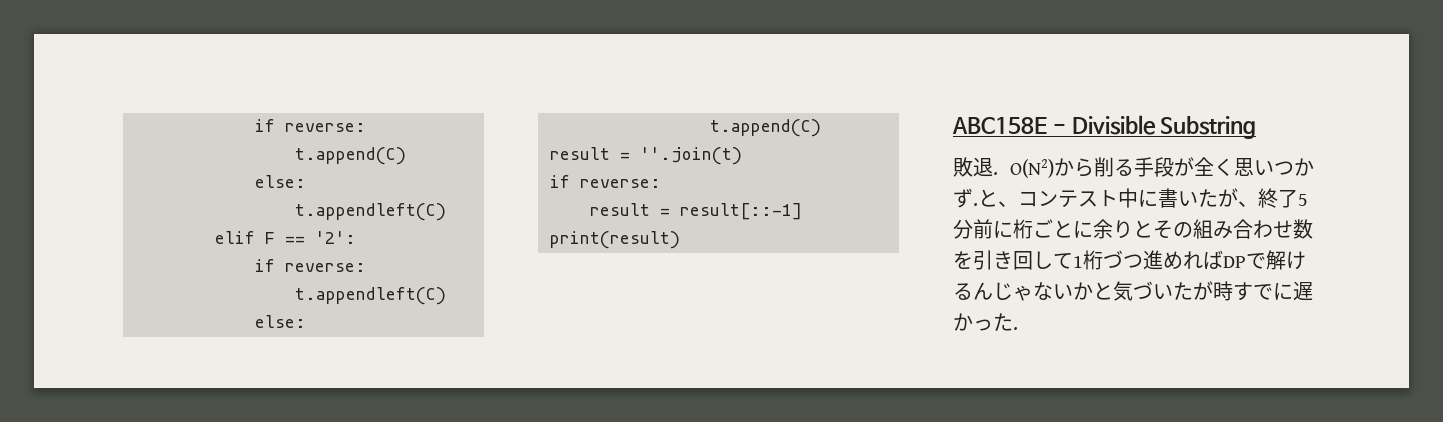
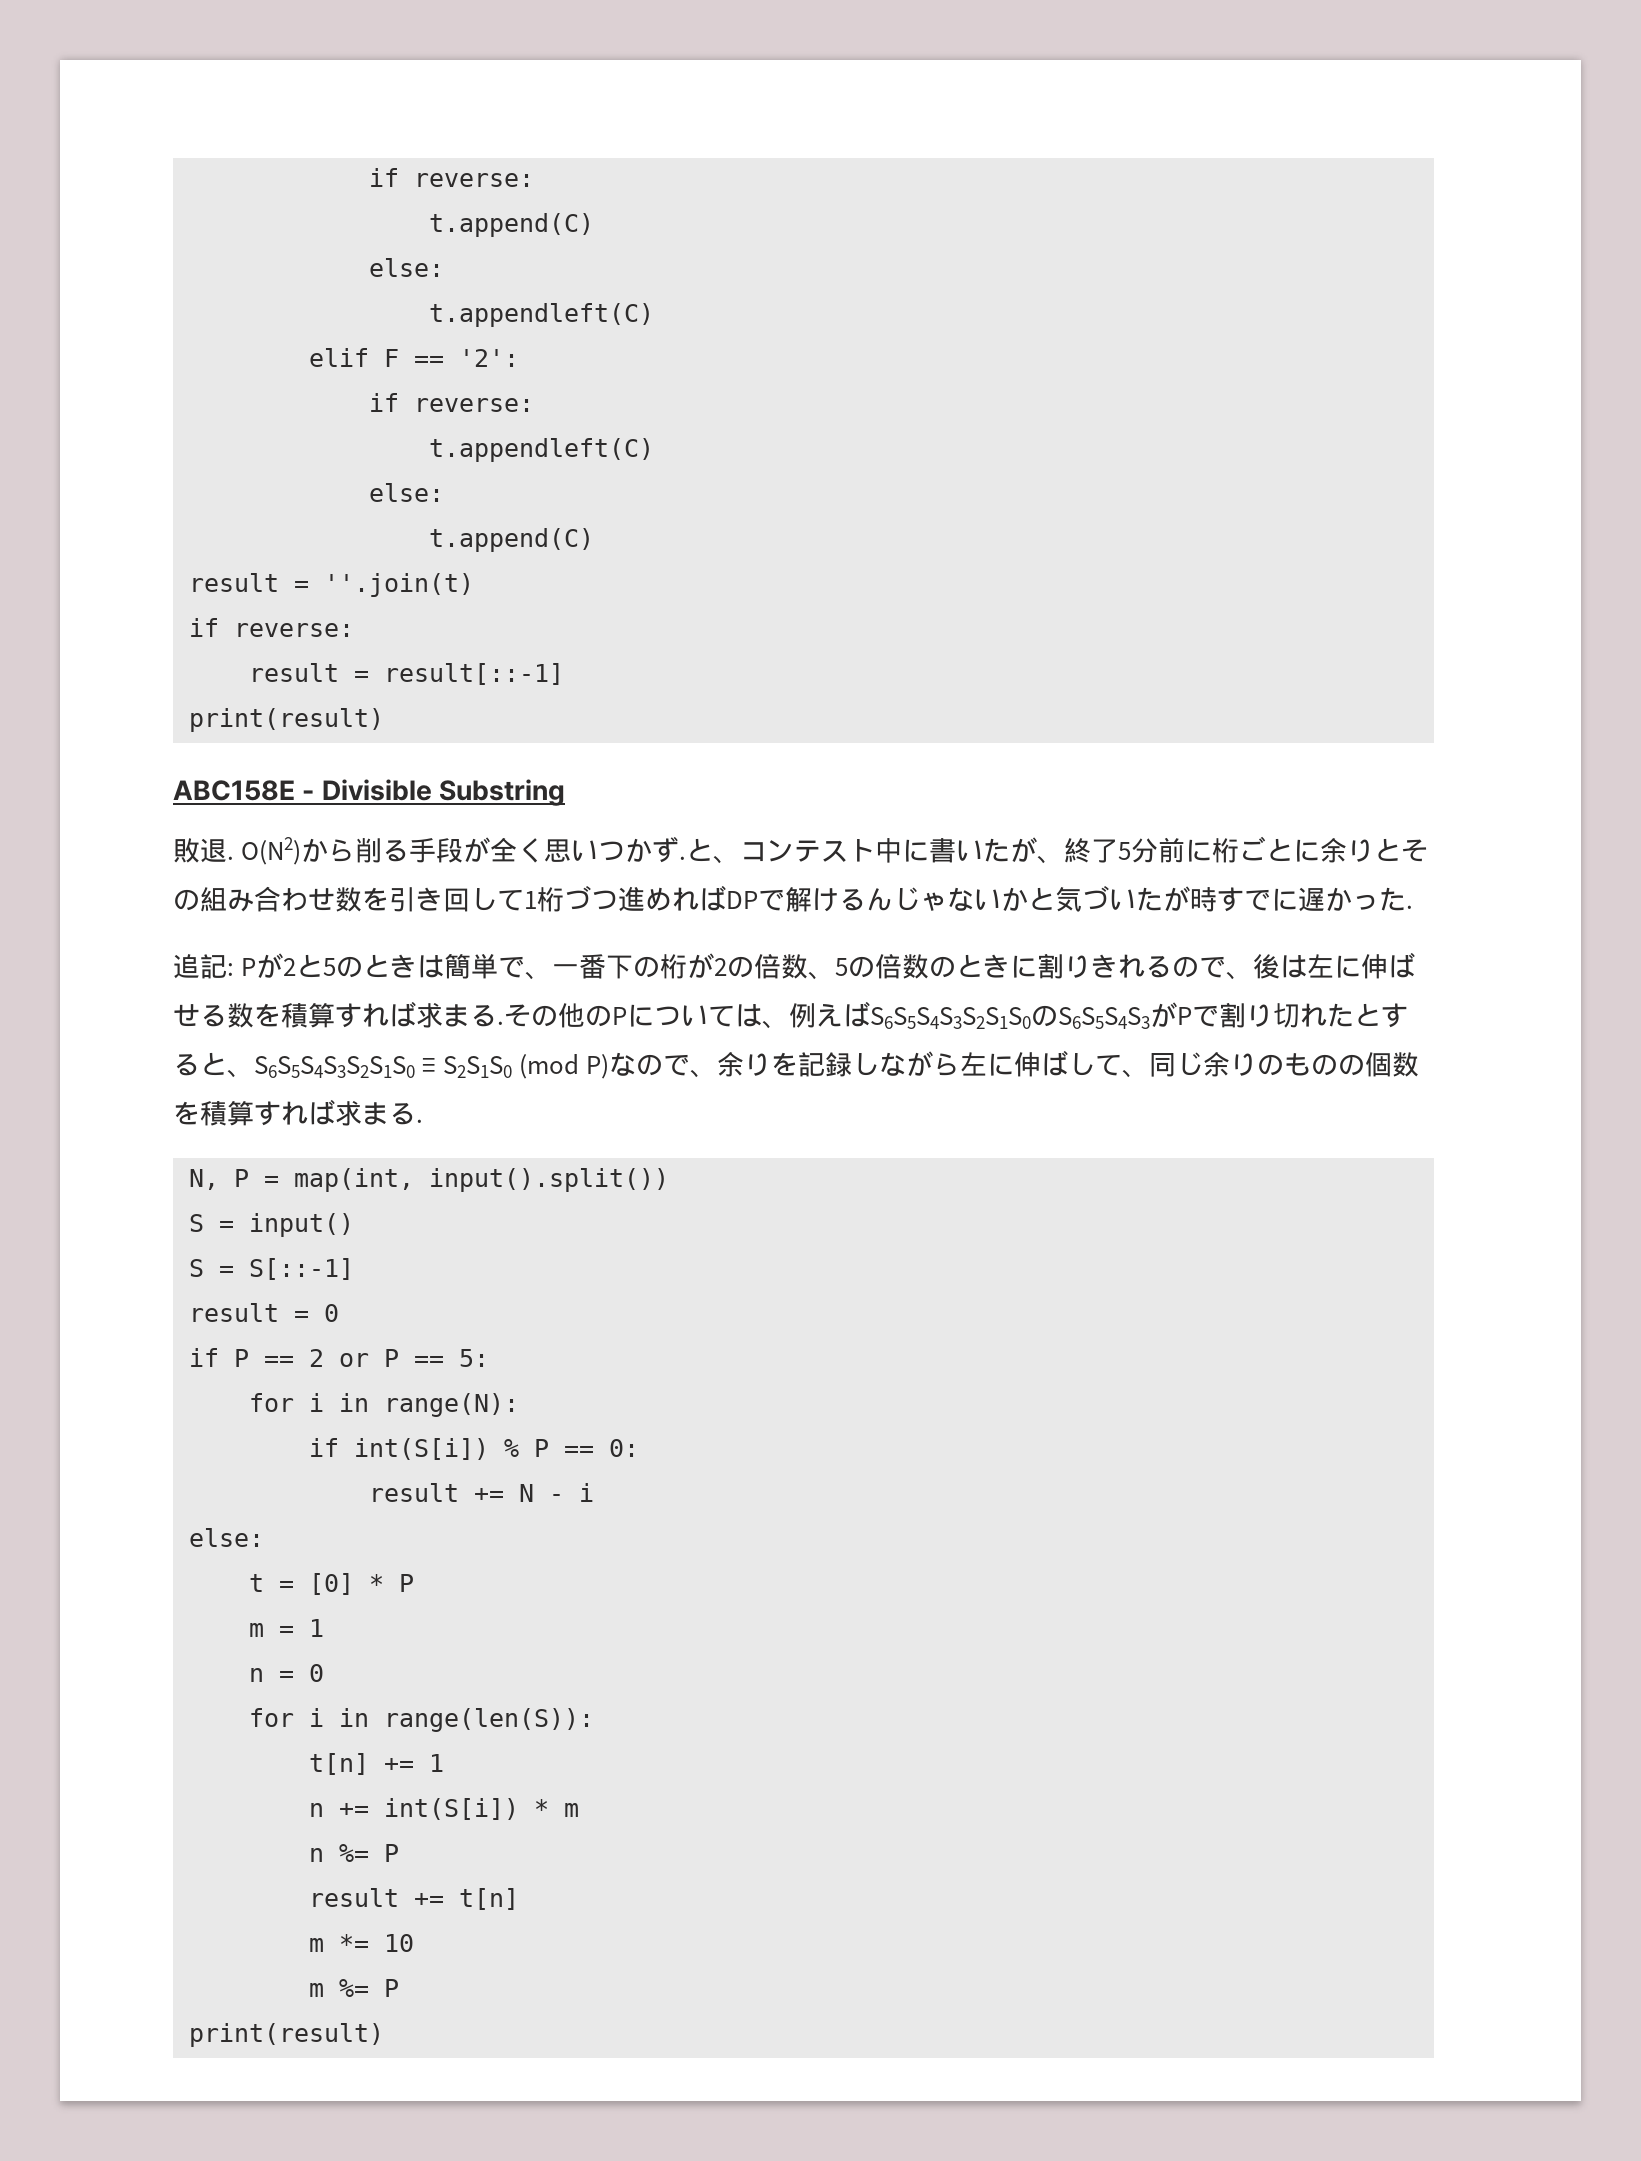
(1018, 328) none -> [173,952,1416,980] [173,1001,1408,1029] [173,1050,1420,1079] [173,1099,423,1126] [189,1168,670,1192] [189,1213,355,1237] [189,1258,355,1280] [189,1303,340,1322] [189,1348,490,1367] [249,1393,520,1417] [309,1438,640,1460] [369,1483,595,1502] [189,1528,265,1547] [249,1573,415,1595] [249,1619,325,1637] [249,1664,325,1682] [249,1708,595,1732] [309,1753,445,1775] [309,1798,580,1820] [309,1844,400,1862] [309,1888,520,1910] [309,1934,415,1952] [309,1979,400,1997] [189,2023,385,2047] // 追記: Pが2と5のときは簡単で、一番下の桁が2の倍数、5の倍数のときに割りきれるので、後は左に伸ばせる数を積算すれば求まる.その他のPについては、例えばS6S5S4S3S2S1S0のS6S5S4S3がPで割り切れたとすると、S6S5S4S3S2S1S0 ≡ S2S1S0 (mod P)なので、余りを記録しながら左に伸ばして、同じ余りのものの個数を積算すれば求まる. // N, P = map(int, input().split()) // S = input() // S = S[::-1] // result = 0 // if P == 2 or P == 5: // for i in range(N): // if int(S[i]) % P == 0: // result += N - i // else: // t = [0] * P // m = 1 // n = 0 // for i in range(len(S)): // t[n] += 1 // n += int(S[i]) * m // n %= P // result += t[n] // m *= 10 // m %= P // print(result)

